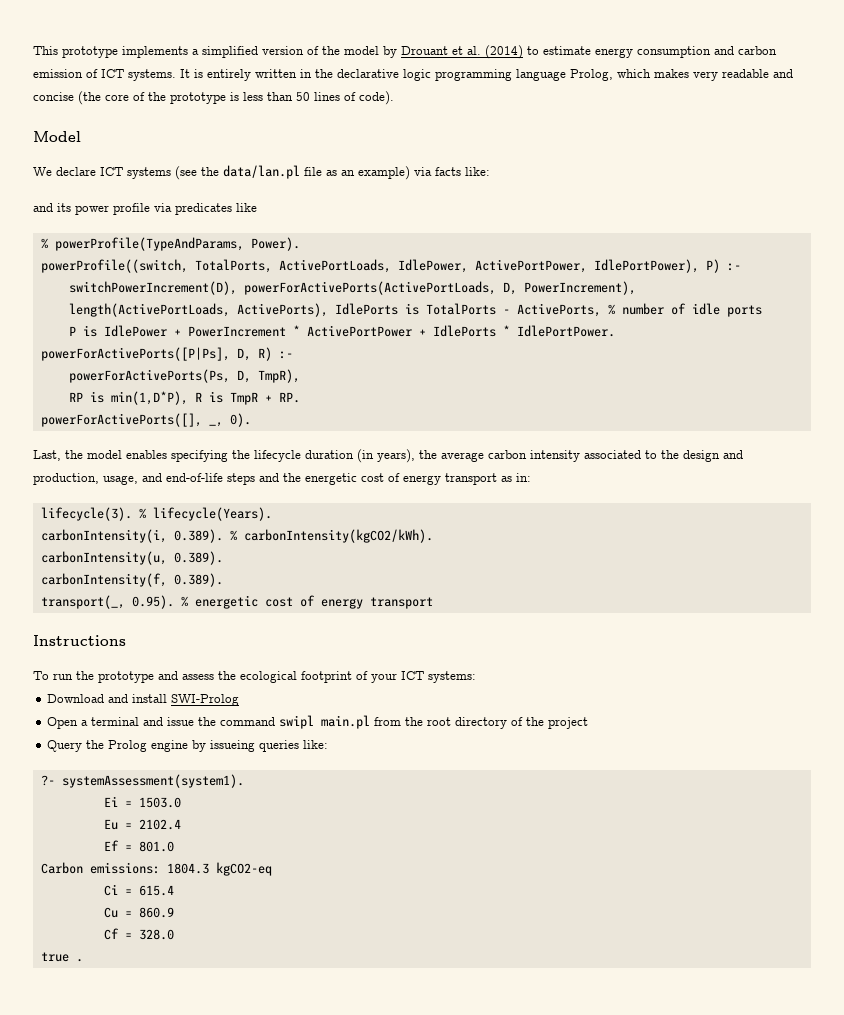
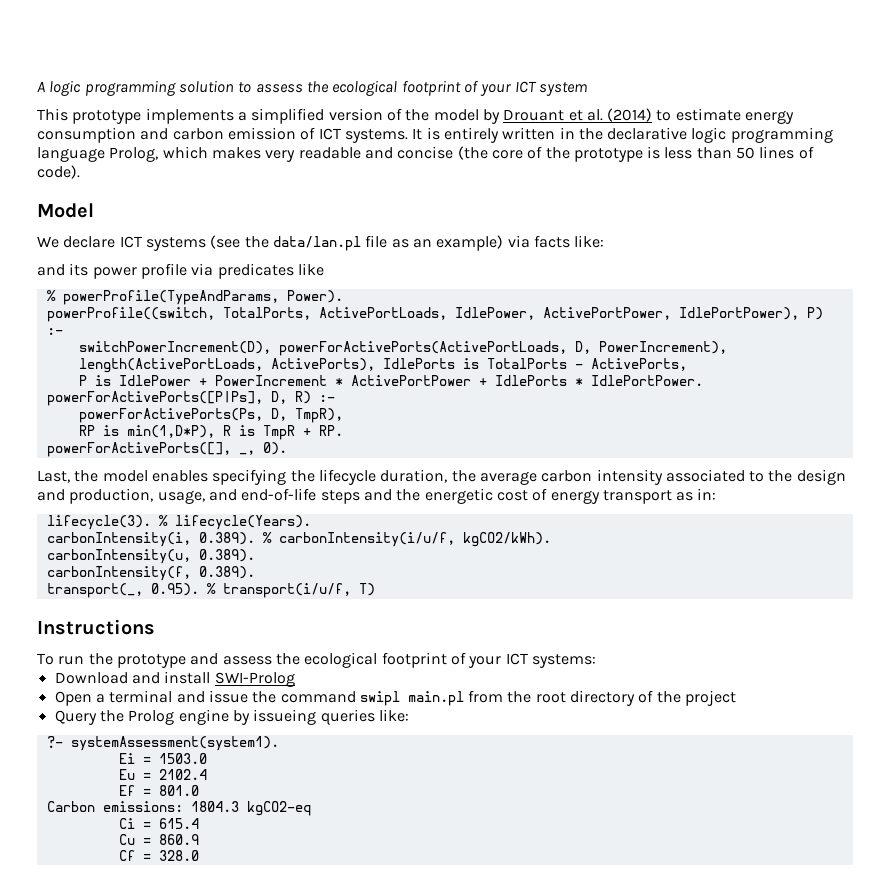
(33, 50) none -> [37,80,587,96] A logic programming solution to assess the ecological footprint of your ICT system //
[607,303,762,317] % number of idle ports -> (687, 364) none
[305,449,415,463] duration (in years), -> [380,469,448,483] duration,
[243,529,433,543] carbonIntensity(kgCO2/kWh). -> [278,532,551,547] carbonIntensity(i/u/f, kgCO2/kWh).
[194,595,433,609] energetic cost of energy transport -> [222,583,375,598] transport(i/u/f, T)
[40,952,83,962] // true . -> (199, 855) none

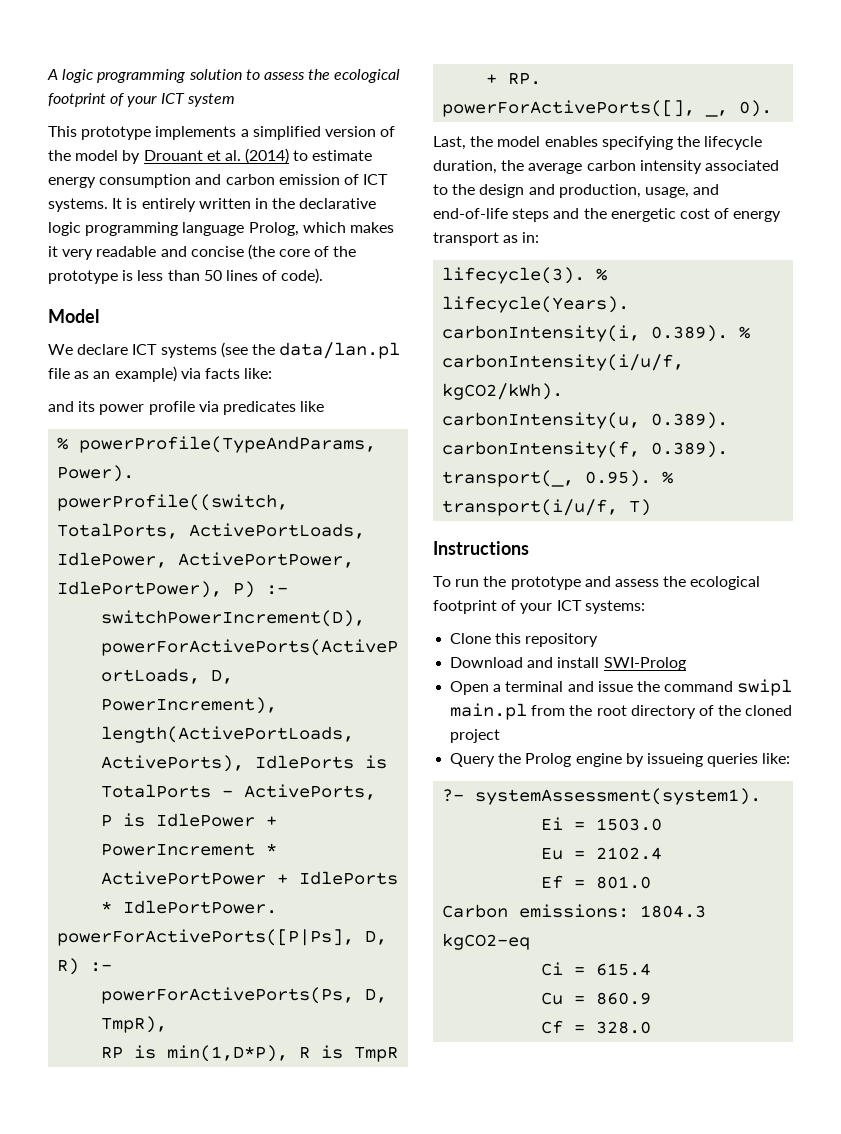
(261, 153) none -> [48,246,58,257] it
(596, 661) none -> [450,633,599,647] // Clone this repository
(681, 697) none -> [745,705,793,716] cloned

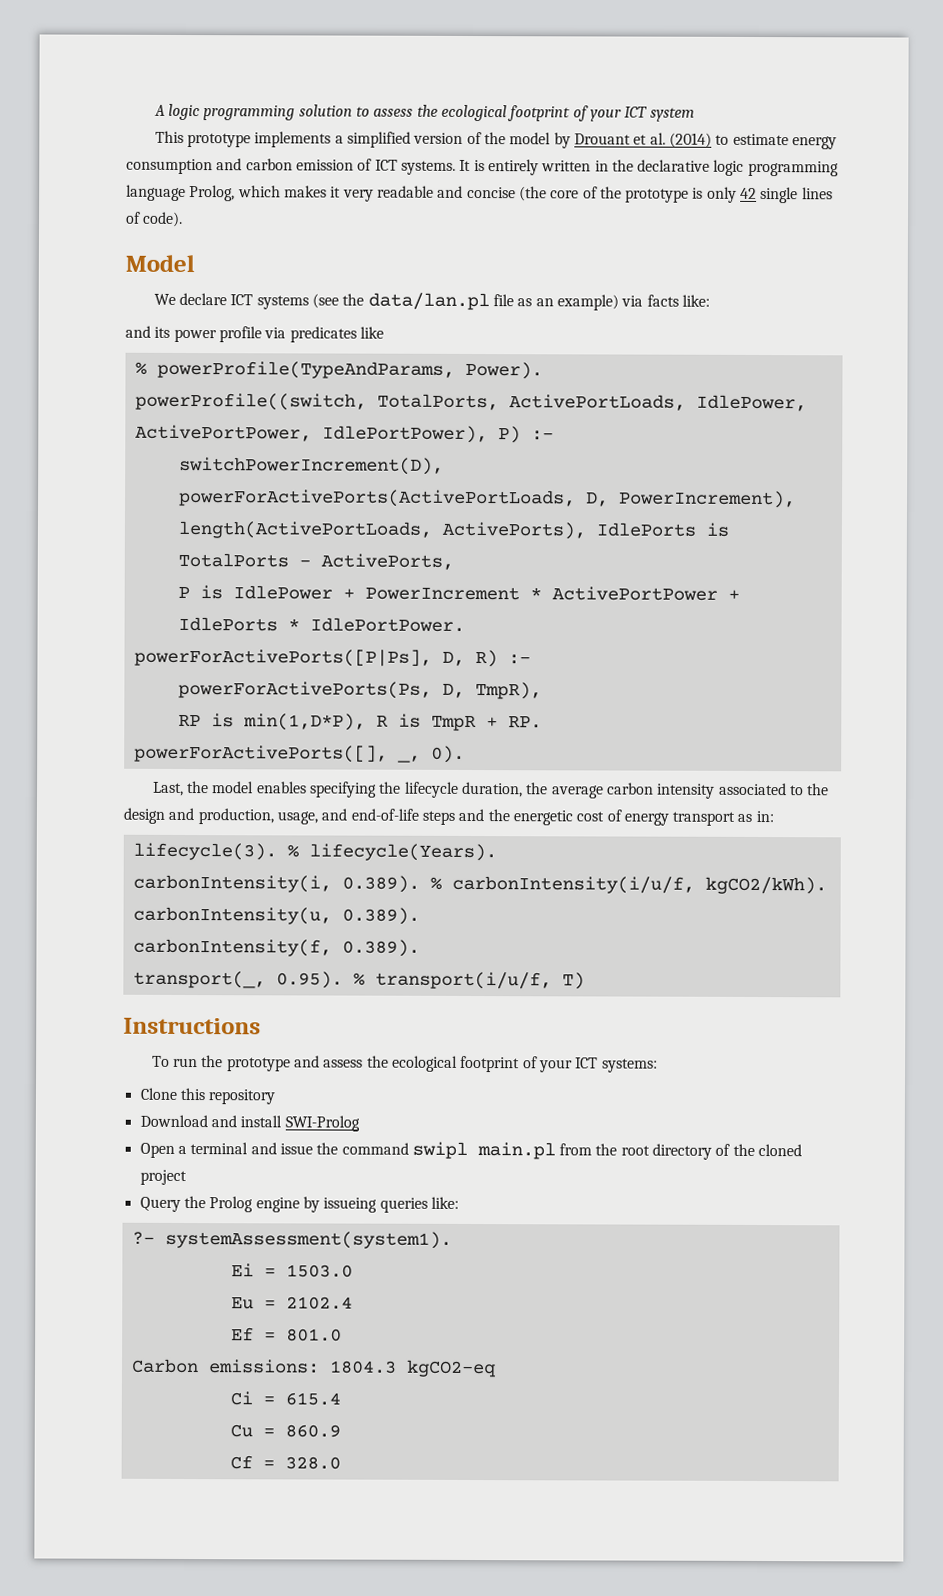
[137,270,222,281] less than 50 -> [706,186,799,204] only 42 single

